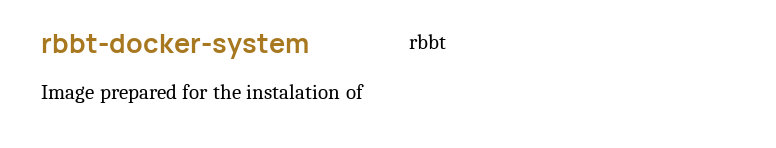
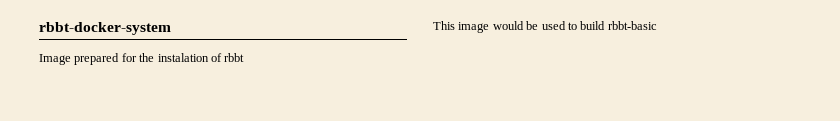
(446, 41) none -> [433,21,657,33] // This image would be used to build rbbt-basic

